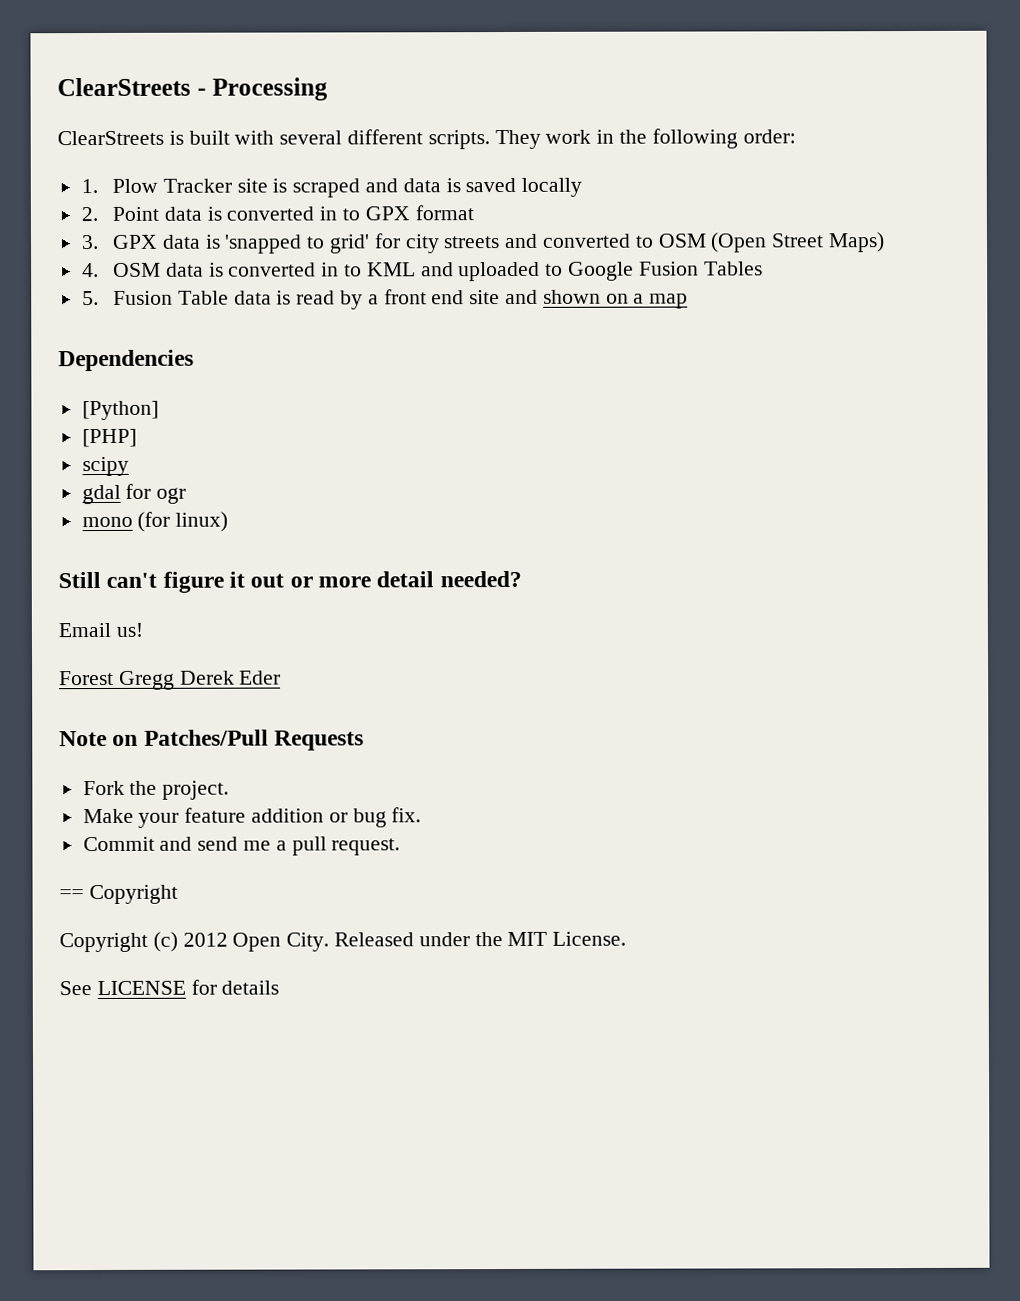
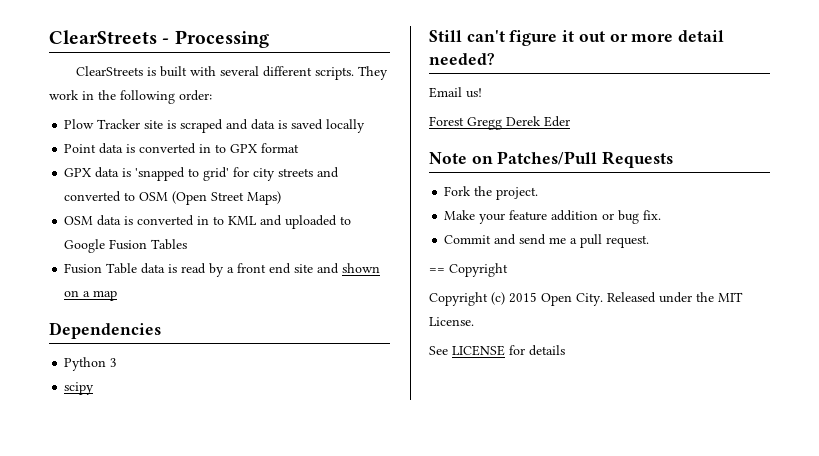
[80,179,98,194] 1. -> (212, 95) none
[80,207,98,222] 2. -> (366, 126) none
[80,235,99,250] 3. -> (300, 148) none
[81,263,99,278] 4. -> (282, 198) none
[81,291,99,306] 5. -> (188, 244) none
[81,400,159,421] [81,428,137,448] [Python] // [PHP] -> [64,357,118,371] Python 3
[81,483,187,505] [81,511,229,532] // gdal for ogr // mono (for linux) -> (95, 388) none
[182,932,228,947] 2012 -> [509,292,537,303] 2015

